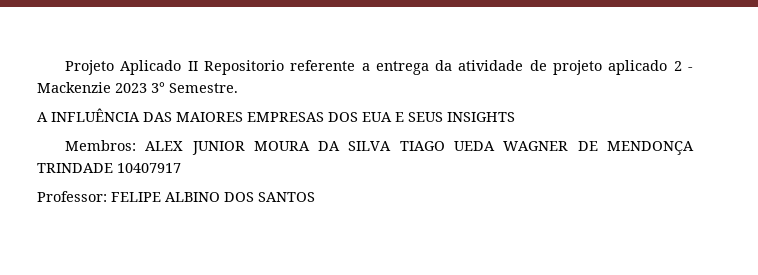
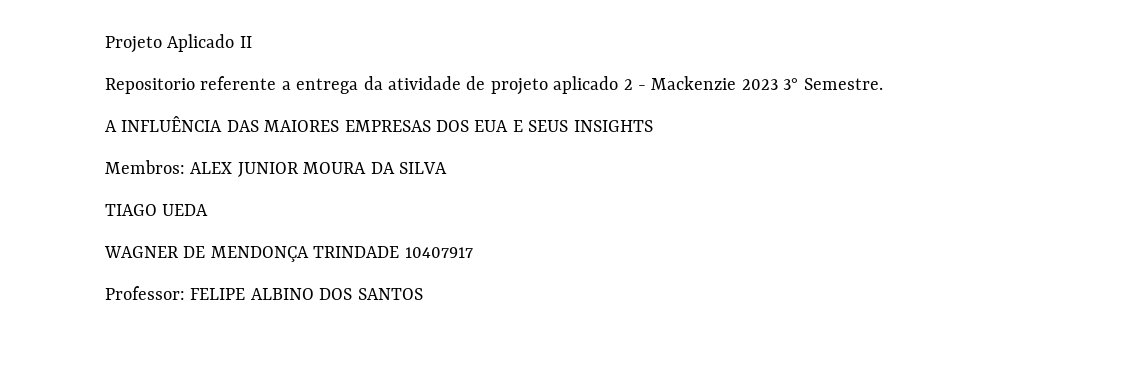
(198, 66) none -> (252, 42) //
(392, 146) none -> (447, 168) //
(496, 146) none -> (209, 210) //

